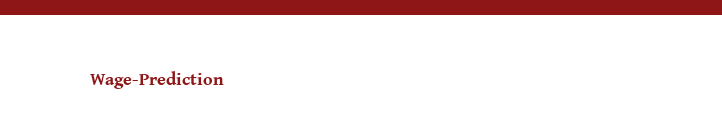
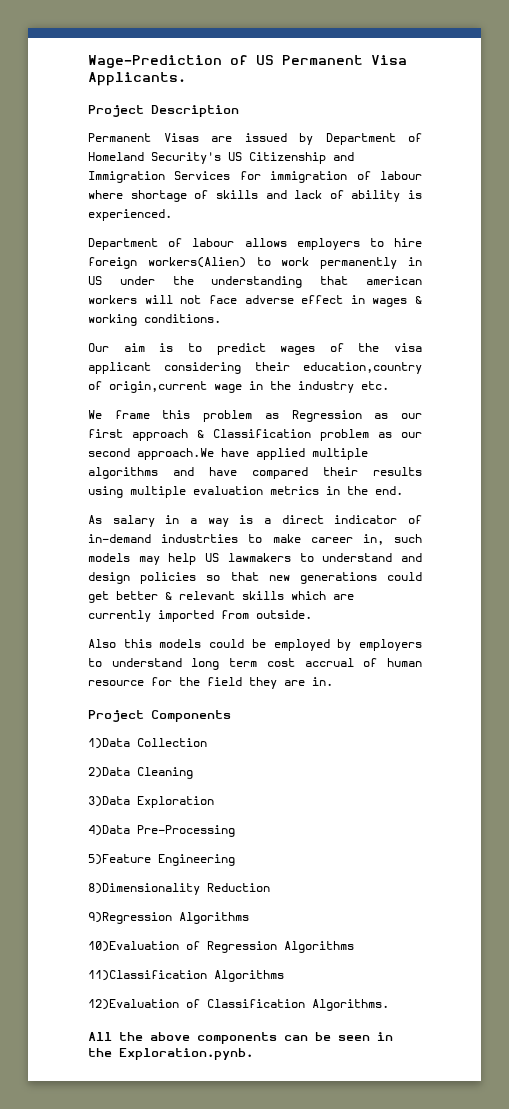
(224, 80) none -> [230,55,407,65] [88,72,186,86] [88,105,239,117] [88,133,422,145] [88,152,354,164] [88,171,422,183] [88,190,422,202] [88,209,172,221] [88,238,422,250] [88,257,423,269] [88,276,422,288] [88,295,422,307] [88,314,221,326] [88,343,422,355] [88,362,422,374] [88,381,389,393] [88,410,422,422] [88,429,422,441] [88,448,368,460] [88,467,422,479] [88,486,403,498] [88,515,422,527] [88,534,422,545] [88,553,423,565] [88,572,422,584] [88,591,354,603] [88,610,312,622] [88,639,423,651] [88,658,423,670] [88,677,333,689] [88,710,231,722] [88,738,207,749] [88,767,193,779] [88,796,214,808] [88,825,235,837] [88,854,235,866] [88,883,270,895] [88,912,249,924] [88,941,354,953] [88,970,284,982] [88,999,389,1011] [88,1032,393,1044] [88,1048,253,1060] of US Permanent Visa Applicants. // Project Description // Permanent Visas are issued by Department of Homeland Security's US Citizenship and Immigration Services for immigration of labour where shortage of skills and lack of ability is experienced. // Department of labour allows employers to hire foreign workers(Alien) to work permanently in US under the understanding that american workers will not face adverse effect in wages & working conditions. // Our aim is to predict wages of the visa applicant considering their education,country of origin,current wage in the industry etc. // We frame this problem as Regression as our first approach & Classification problem as our second approach.We have applied multiple algorithms and have compared their results using multiple evaluation metrics in the end. // As salary in a way is a direct indicator of in-demand industrties to make career in, such models may help US lawmakers to understand and design policies so that new generations could get better & relevant skills which are currently imported from outside. // Also this models could be employed by employers to understand long term cost accrual of human resource for the field they are in. // Project Components // 1)Data Collection // 2)Data Cleaning // 3)Data Exploration // 4)Data Pre-Processing // 5)Feature Engineering // 8)Dimensionality Reduction // 9)Regression Algorithms // 10)Evaluation of Regression Algorithms // 11)Classification Algorithms // 12)Evaluation of Classification Algorithms. // All the above components can be seen in the Exploration.pynb.

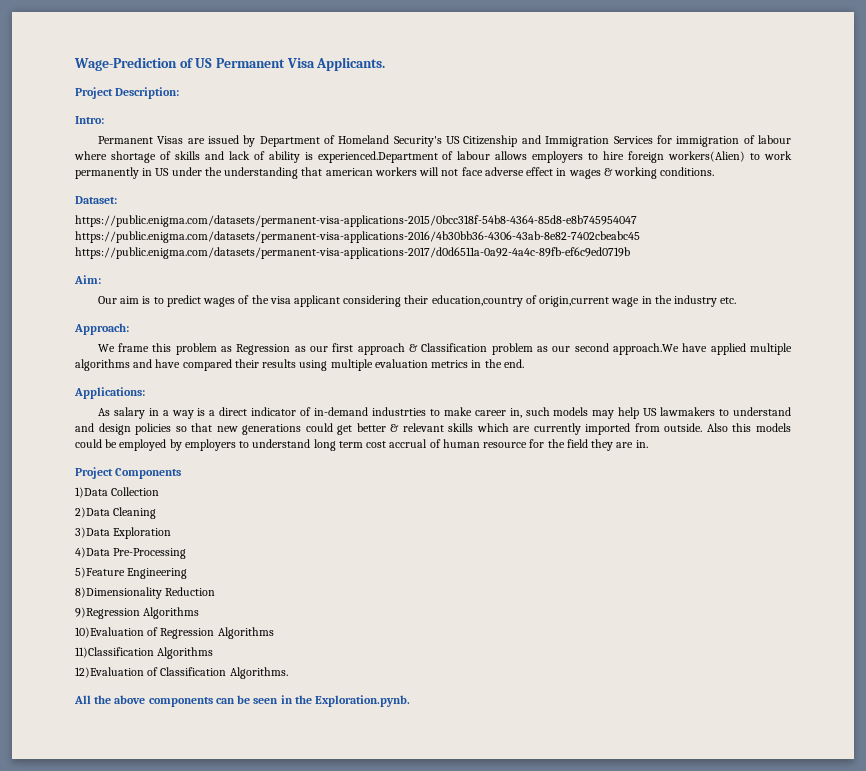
[151,105,239,117] Description -> [115,87,180,99] [75,116,104,124] Description: // Intro:
[88,209,172,221] [88,238,158,250] experienced. // Department -> [317,151,438,163] experienced.Department
(221, 318) none -> [75,196,117,204] [75,215,637,227] [75,231,640,243] [75,247,630,259] [74,275,101,284] // Dataset: // https://public.enigma.com/datasets/permanent-visa-applications-2015/0bcc318f-54b8-4364-85d8-e8b745954047 https://public.enigma.com/datasets/permanent-visa-applications-2016/4b30bb36-4306-43ab-8e82-7402cbeabc45 https://public.enigma.com/datasets/permanent-visa-applications-2017/d0d6511a-0a92-4a4c-89fb-ef6c9ed0719b // Aim:
(389, 385) none -> [74,323,129,335] // Approach:
(403, 490) none -> [74,387,145,399] // Applications:
(312, 614) // -> (703, 427) none

